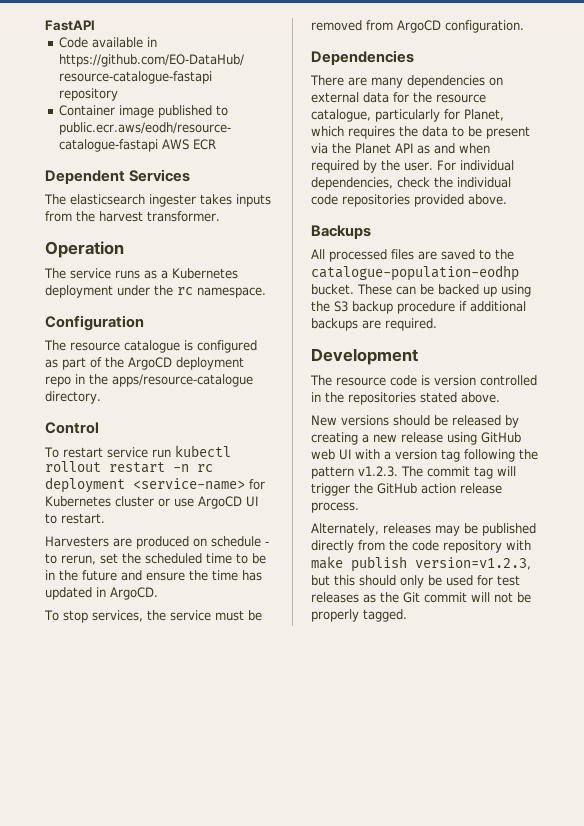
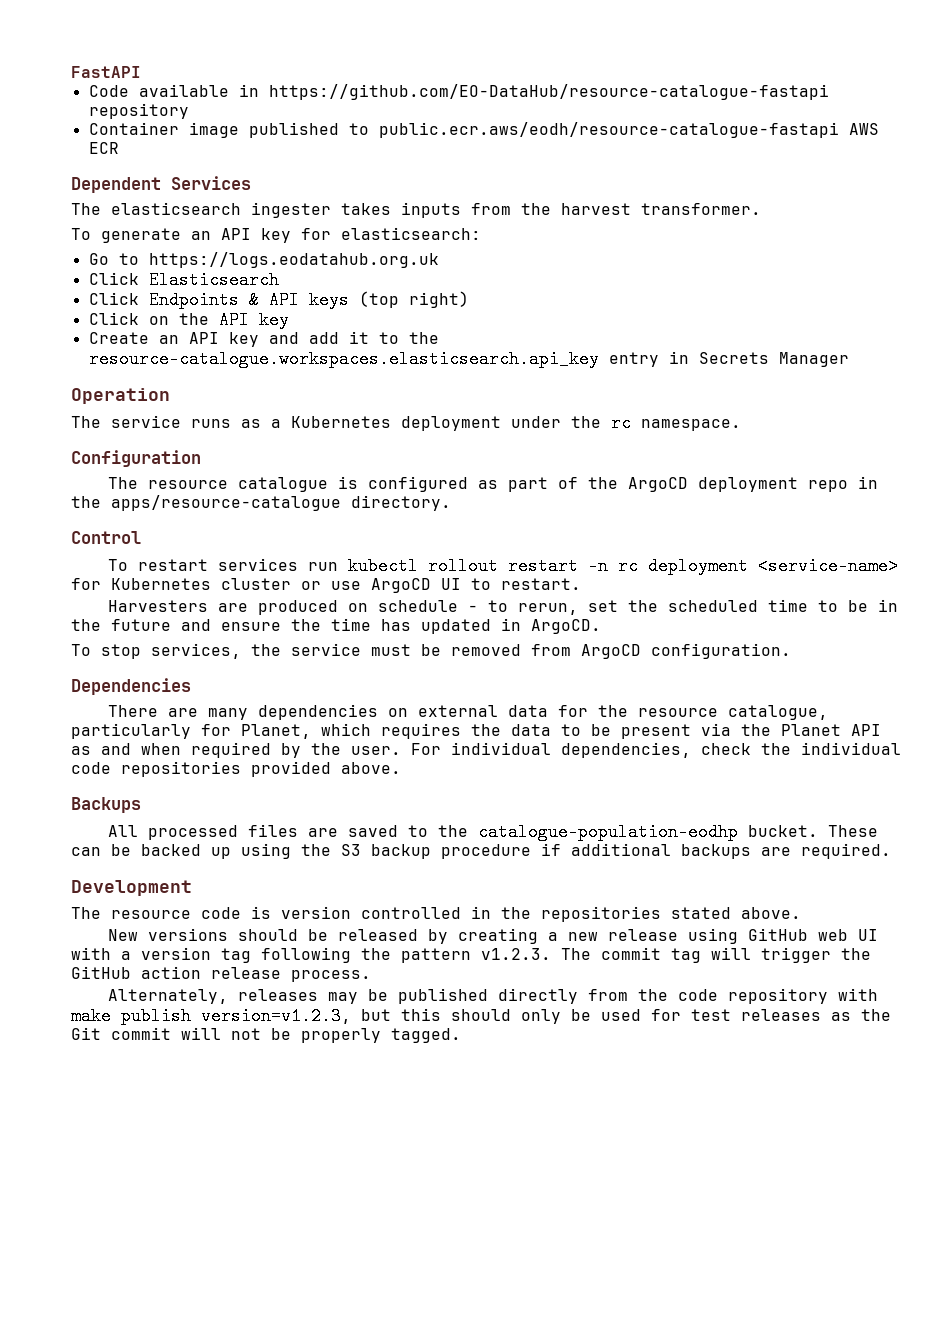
(220, 216) none -> [71,227,481,243] [88,252,439,268] [88,271,279,289] [88,291,469,309] [88,311,289,329] [88,331,439,347] [88,350,849,368] // To generate an API key for elasticsearch: // Go to https://logs.eodatahub.org.uk // Click Elasticsearch // Click Endpoints & API keys (top right) // Click on the API key // Create an API key and add it to the resource-catalogue.workspaces.elasticsearch.api_key entry in Secrets Manager
[106,447,148,458] service -> [218,558,299,571] services

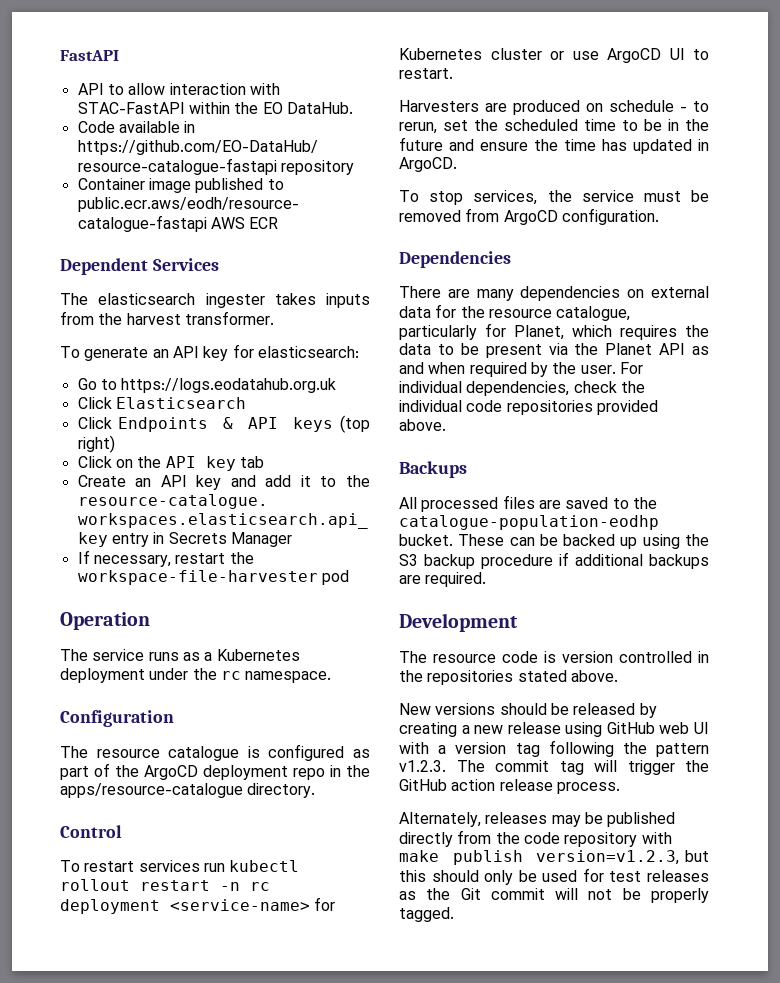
(141, 72) none -> [77,83,280,95] [77,102,353,114] // API to allow interaction with STAC-FastAPI within the EO DataHub.
(289, 320) none -> [239,456,264,468] tab
(849, 359) none -> [77,550,254,567] [77,570,349,585] // If necessary, restart the workspace-file-harvester pod

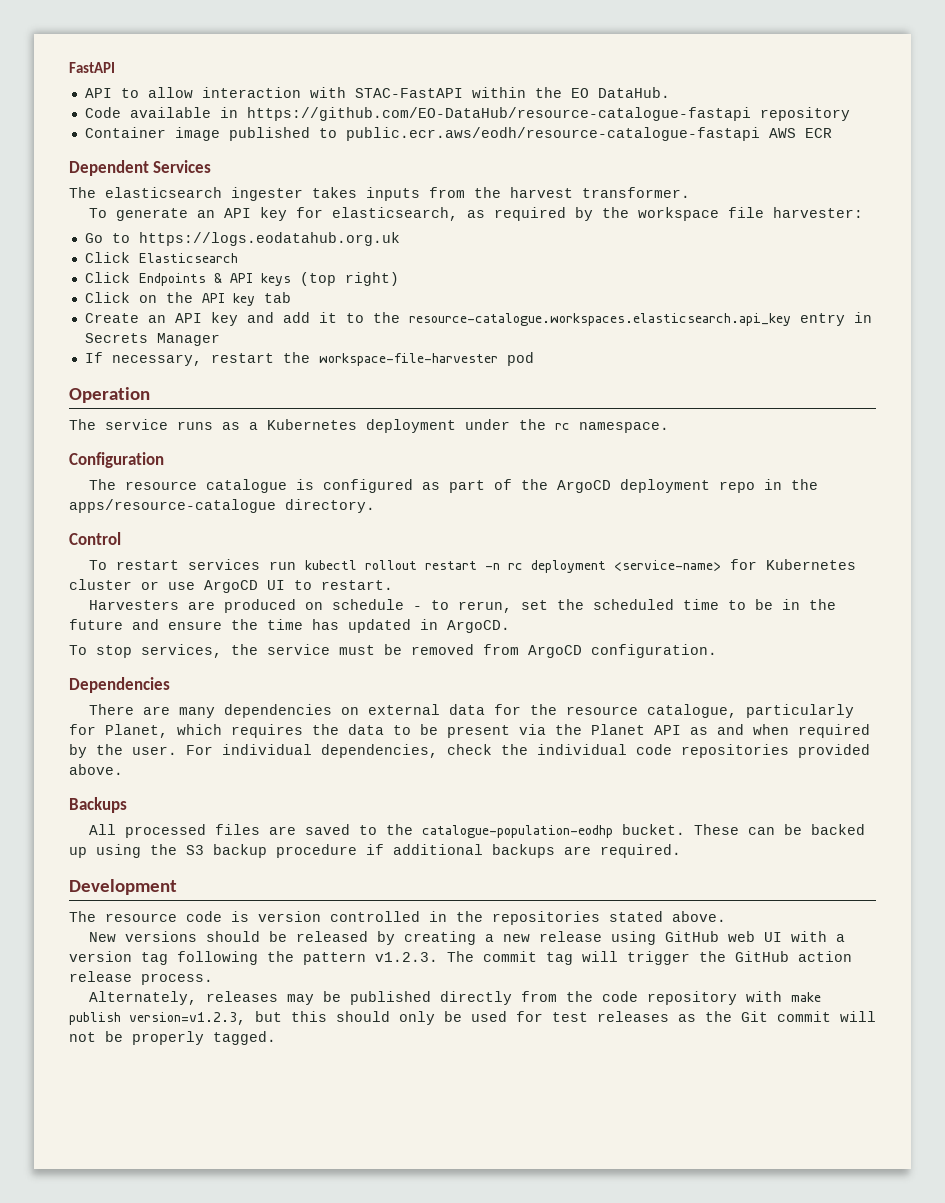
[257,346,359,358] elasticsearch: -> [332,207,864,221] elasticsearch, as required by the workspace file harvester:

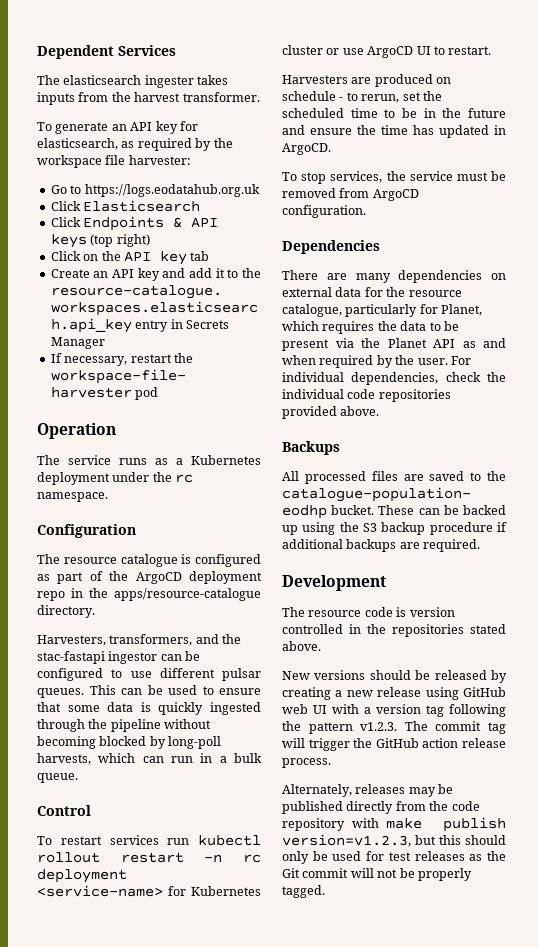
[69,62,115,73] [84,87,670,98] [84,107,850,121] [84,127,832,141] FastAPI // API to allow interaction with STAC-FastAPI within the EO DataHub. // Code available in https://github.com/EO-DataHub/resource-catalogue-fastapi repository // Container image published to public.ecr.aws/eodh/resource-catalogue-fastapi AWS ECR // -> (37, 52) none
(375, 506) none -> [37,634,242,646] [37,651,201,664] [37,668,261,681] [37,685,261,698] [37,702,261,715] [37,719,212,732] [37,736,222,749] [37,753,262,765] [37,773,78,783] // Harvesters, transformers, and the stac-fastapi ingestor can be configured to use different pulsar queues. This can be used to ensure that some data is quickly ingested through the pipeline without becoming blocked by long-poll harvests, which can run in a bulk queue.

